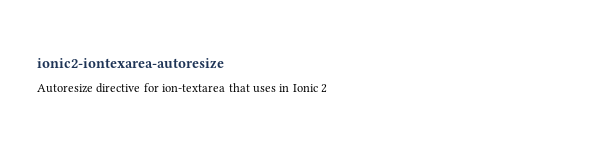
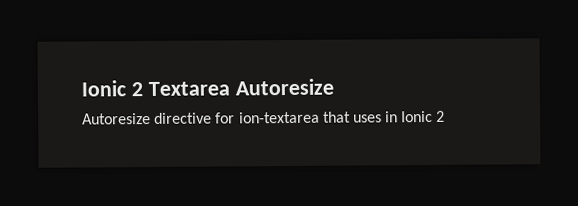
[37,58,224,69] ionic2-iontexarea-autoresize -> [81,78,334,97] Ionic 2 Textarea Autoresize

